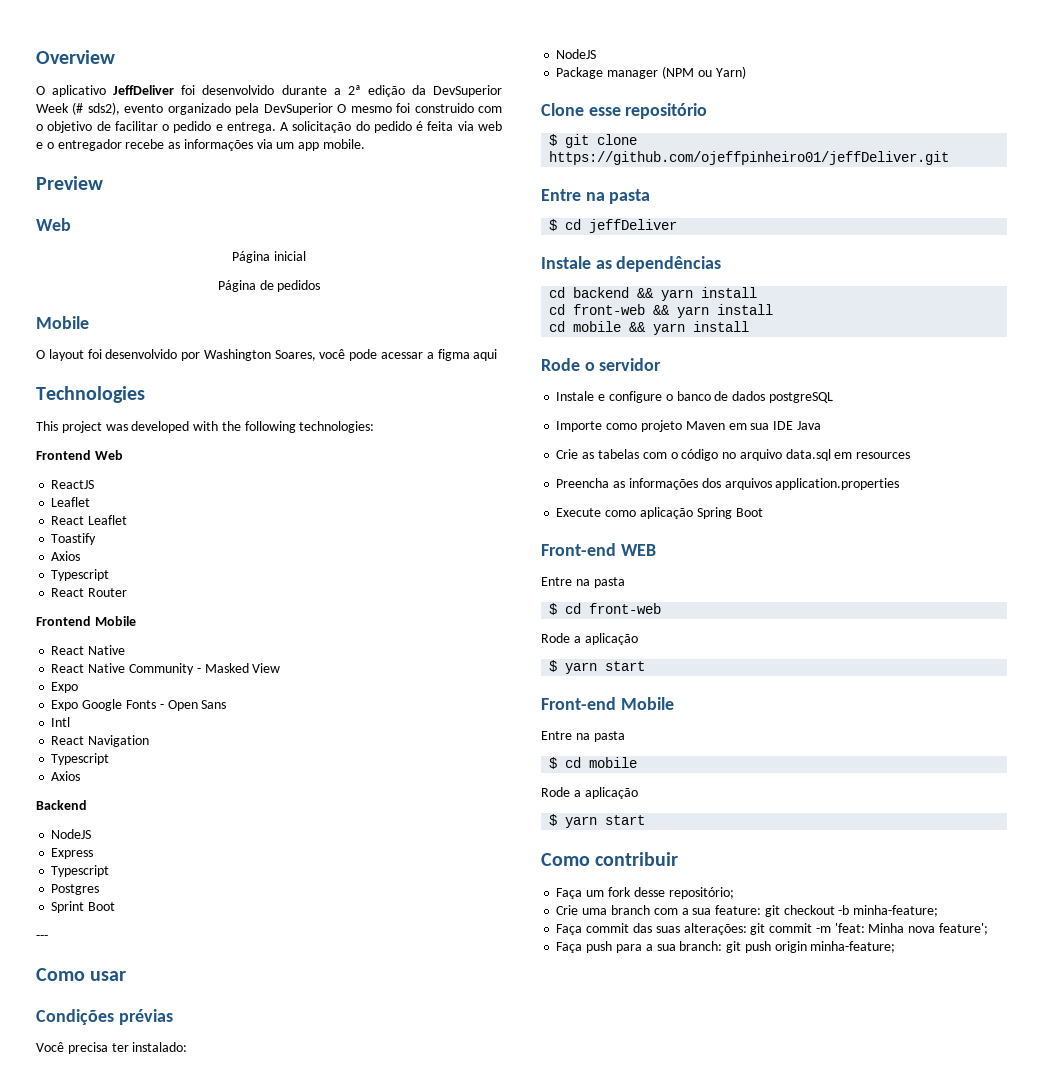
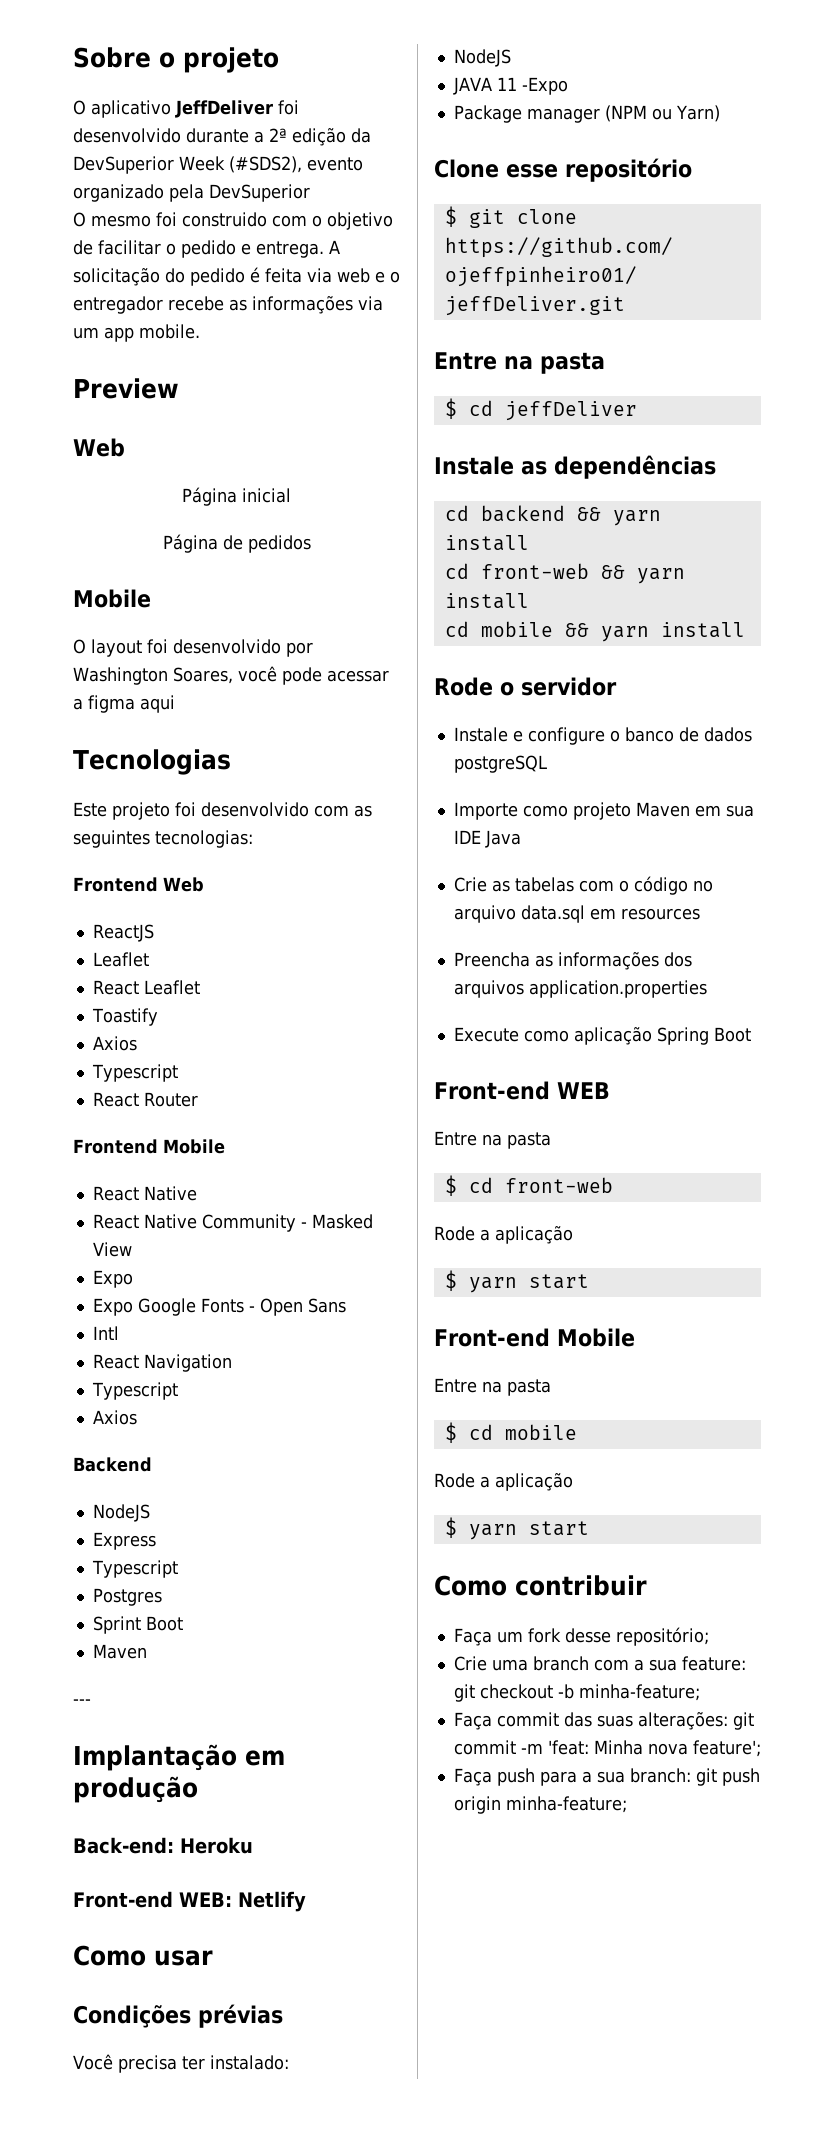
[36,50,115,64] Overview -> [73,47,279,73] Sobre o projeto
[72,102,120,115] (# sds2), -> [228,156,302,173] (#SDS2),
(333, 109) none -> (310, 193) //
[36,386,145,403] [36,421,375,433] Technologies // This project was developed with the following technologies: -> [73,749,231,775] [73,802,372,820] [73,830,253,848] Tecnologias // Este projeto foi desenvolvido com as seguintes tecnologias:
(116, 906) none -> [92,1644,147,1659] // Maven
(48, 937) none -> [73,1744,285,1771] [73,1776,198,1803] [73,1837,253,1854] [73,1891,306,1912] // Implantação em produção // Back-end: Heroku // Front-end WEB: Netlify
(597, 54) none -> [452,77,568,95] // JAVA 11 -Expo

